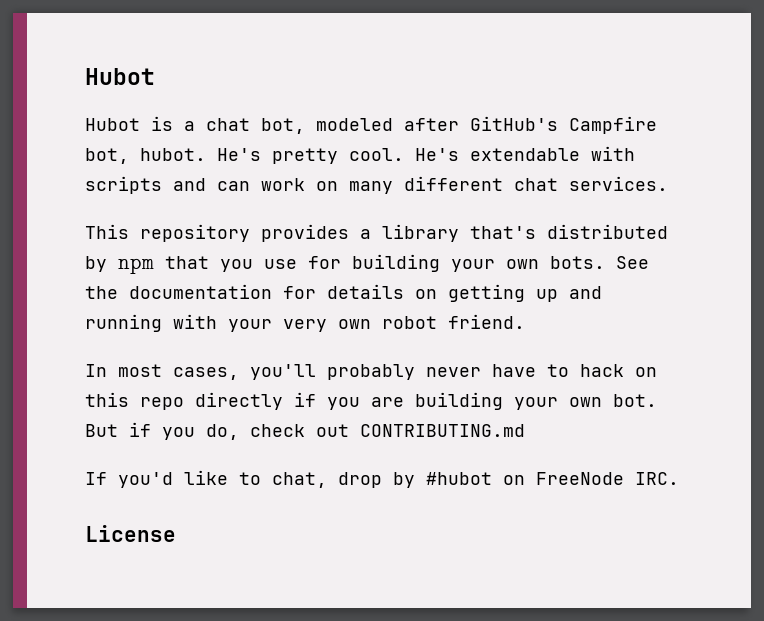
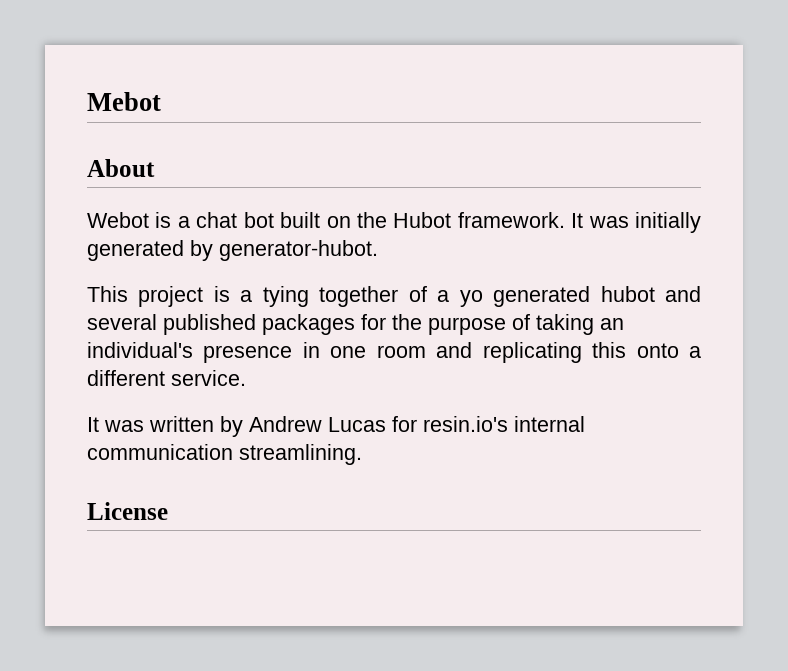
[85,68,155,85] [85,116,657,134] [85,146,635,164] [85,176,668,194] [85,224,668,242] [85,254,649,274] [85,284,602,302] [85,314,525,332] [85,364,657,380] [85,392,657,410] [85,422,525,440] [85,470,679,488] Hubot // Hubot is a chat bot, modeled after GitHub's Campfire bot, hubot. He's pretty cool. He's extendable with scripts and can work on many different chat services. // This repository provides a library that's distributed by npm that you use for building your own bots. See the documentation for details on getting up and running with your very own robot friend. // In most cases, you'll probably never have to hack on this repo directly if you are building your own bot. But if you do, check out CONTRIBUTING.md // If you'd like to chat, drop by #hubot on FreeNode IRC. -> [87,92,161,111] [87,159,155,177] [87,212,702,233] [87,240,378,261] [87,286,701,307] [87,314,624,335] [87,342,702,363] [87,370,246,386] [87,416,585,437] [87,444,362,465] Mebot // About // Webot is a chat bot built on the Hubot framework. It was initially generated by generator-hubot. // This project is a tying together of a yo generated hubot and several published packages for the purpose of taking an individual's presence in one room and replicating this onto a different service. // It was written by Andrew Lucas for resin.io's internal communication streamlining.

